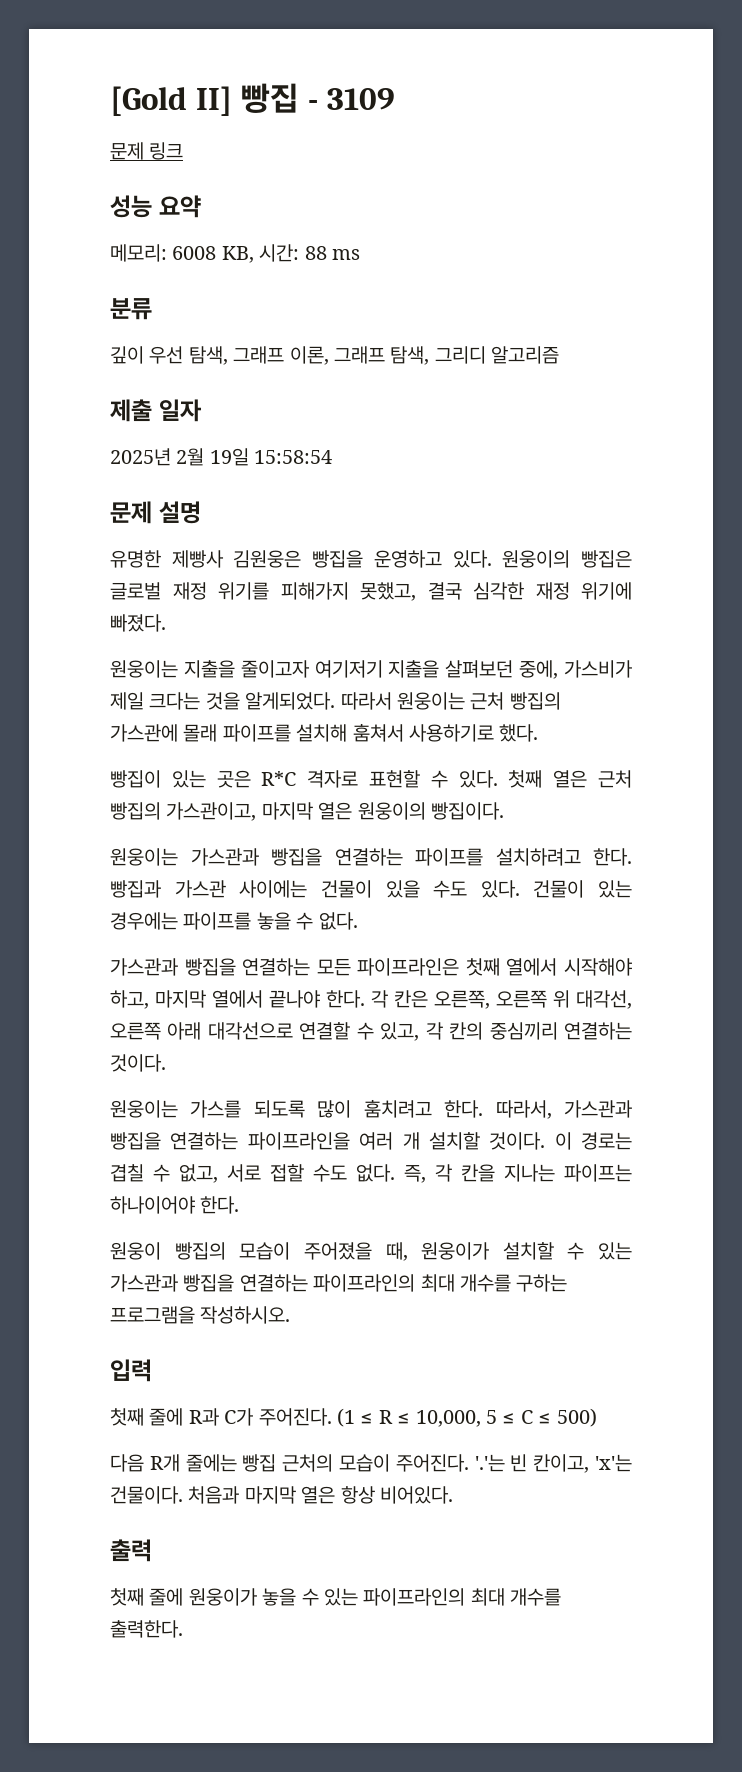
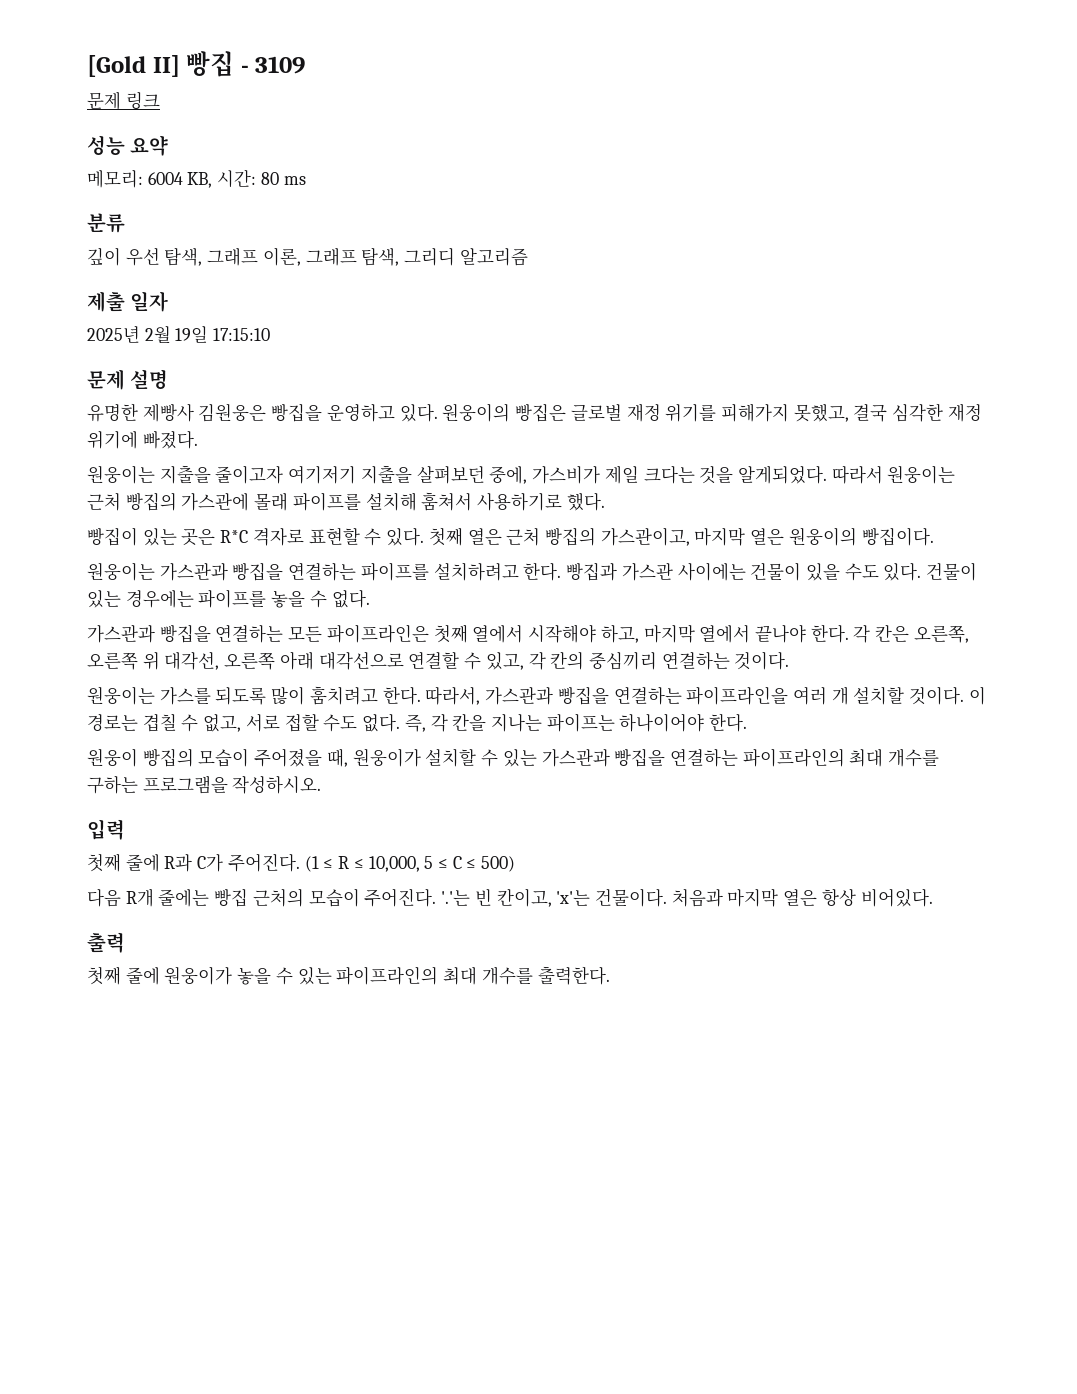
[172,246,217,260] 6008 -> [147,172,183,185] 6004
[304,246,327,260] 88 -> [260,172,279,185] 80
[254,450,333,464] 15:58:54 -> [213,328,271,341] 17:15:10

